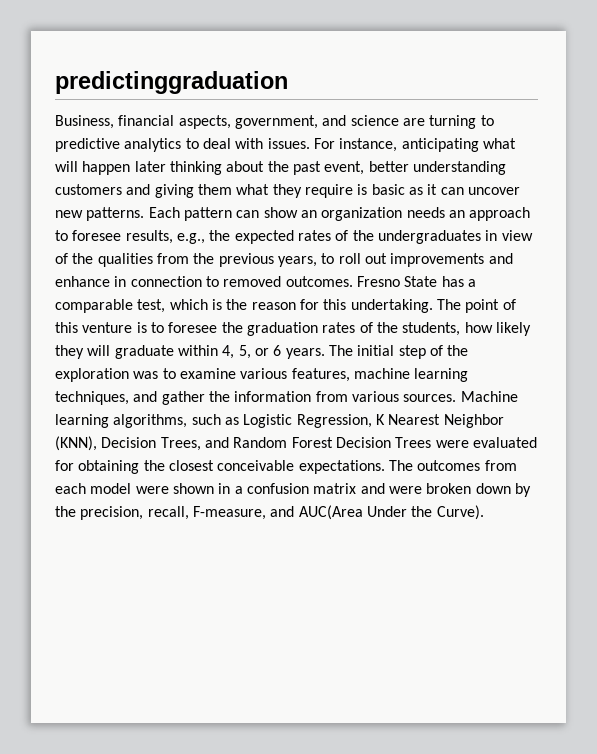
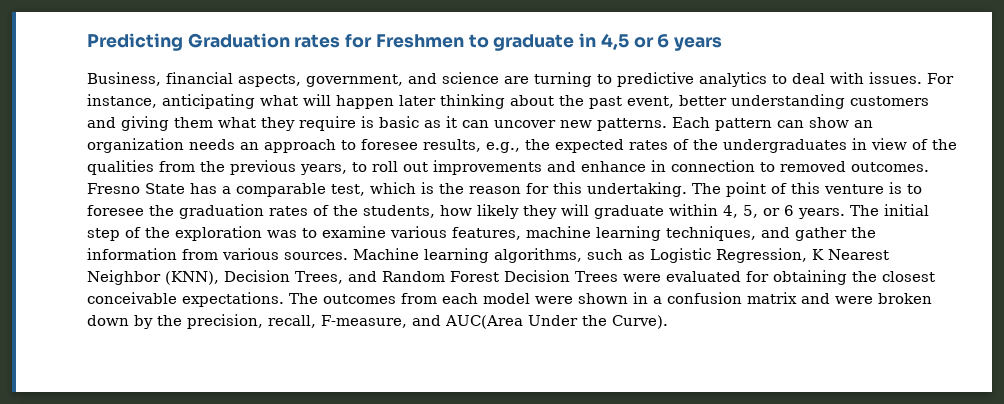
[55,71,288,94] predictinggraduation -> [87,33,722,51] Predicting Graduation rates for Freshmen to graduate in 4,5 or 6 years

